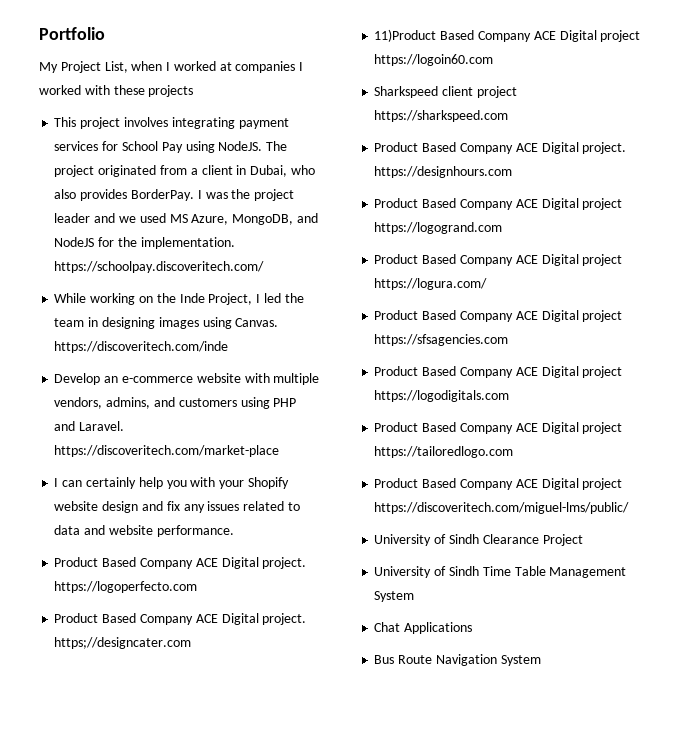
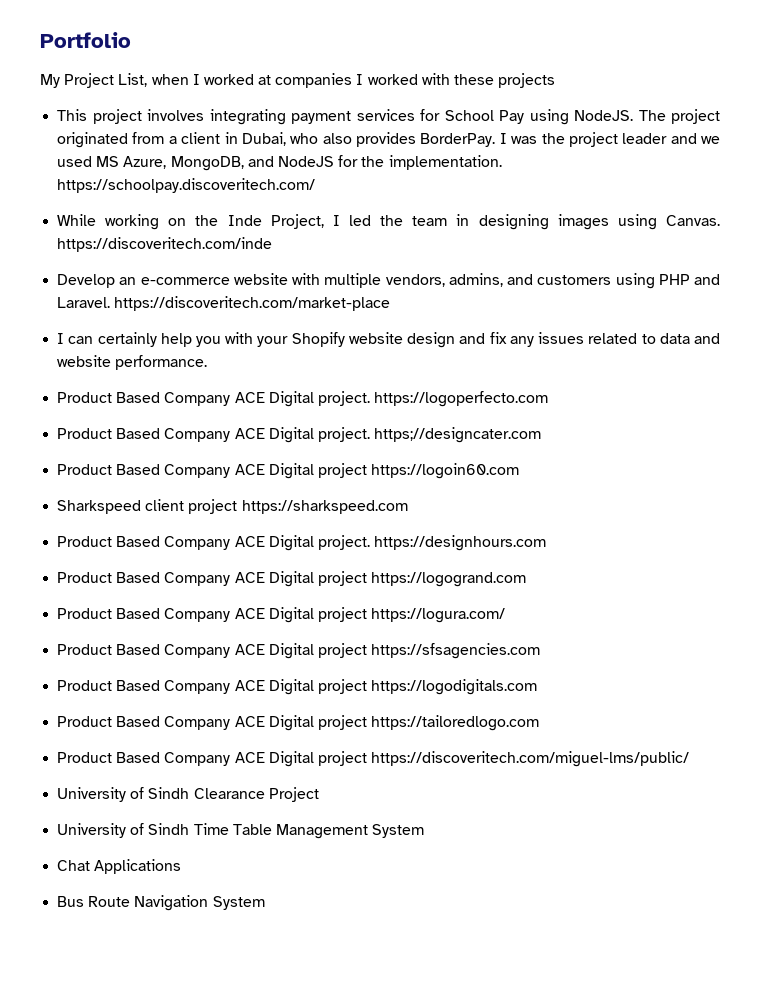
[374,29,437,42] 11)Product -> [57,464,113,475] Product

